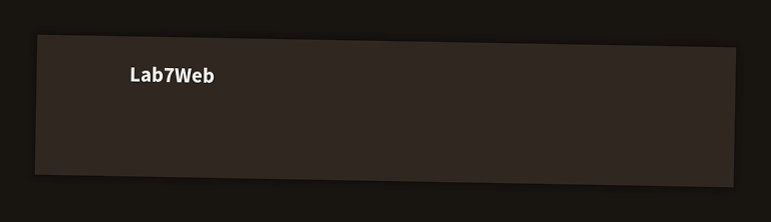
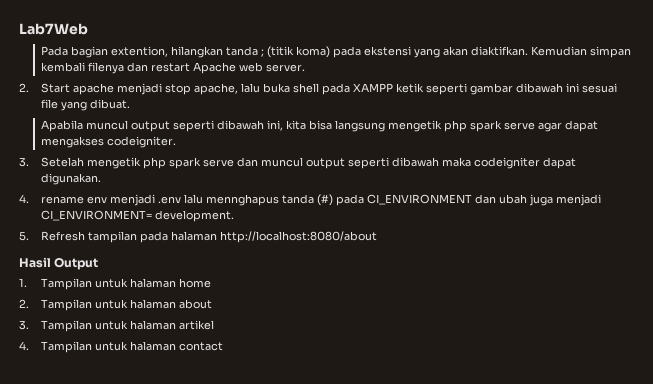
(215, 75) none -> [40,46,631,58] [40,62,305,74] [19,83,617,95] [40,99,130,111] [40,120,598,132] [40,136,176,148] [19,157,576,169] [40,173,101,185] [19,194,601,206] [40,210,234,222] [19,231,377,243] [19,257,99,270] [19,278,211,290] [19,299,212,311] [19,320,214,332] [19,341,223,353] // Pada bagian extention, hilangkan tanda ; (titik koma) pada ekstensi yang akan diaktifkan. Kemudian simpan kembali filenya dan restart Apache web server. // 2. Start apache menjadi stop apache, lalu buka shell pada XAMPP ketik seperti gambar dibawah ini sesuai file yang dibuat. // Apabila muncul output seperti dibawah ini, kita bisa langsung mengetik php spark serve agar dapat mengakses codeigniter. // 3. Setelah mengetik php spark serve dan muncul output seperti dibawah maka codeigniter dapat digunakan. // 4. rename env menjadi .env lalu mennghapus tanda (#) pada CI_ENVIRONMENT dan ubah juga menjadi CI_ENVIRONMENT= development. // 5. Refresh tampilan pada halaman http://localhost:8080/about // Hasil Output // 1. Tampilan untuk halaman home // 2. Tampilan untuk halaman about // 3. Tampilan untuk halaman artikel // 4. Tampilan untuk halaman contact

